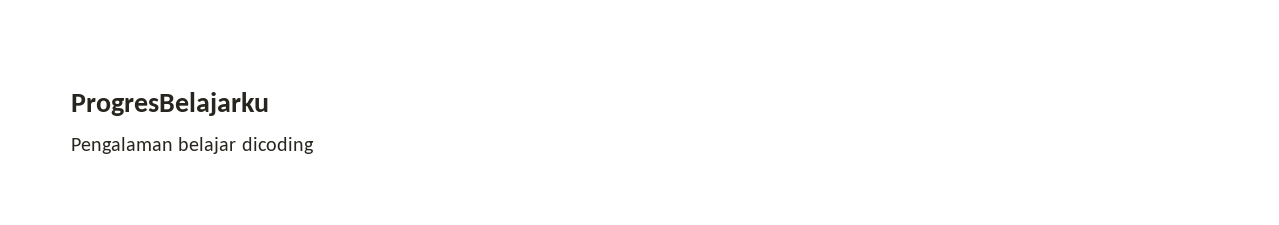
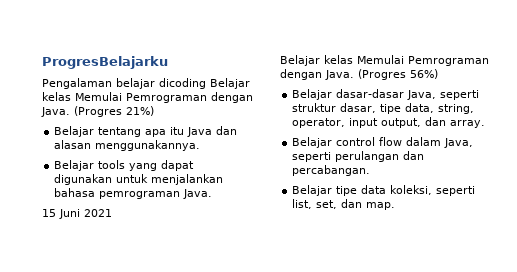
(314, 145) none -> [210,78,250,89] [42,92,253,103] [41,106,154,117] [54,126,238,137] [54,140,201,151] [54,160,195,171] [54,174,224,185] [54,188,213,199] [42,209,112,219] [280,55,489,66] [280,69,438,80] [292,89,480,100] [292,103,475,114] [292,117,486,128] [292,137,474,148] [292,151,425,162] [292,165,371,176] [292,185,476,196] [292,199,396,210] Belajar kelas Memulai Pemrograman dengan Java. (Progres 21%) // Belajar tentang apa itu Java dan alasan menggunakannya. // Belajar tools yang dapat digunakan untuk menjalankan bahasa pemrograman Java. // 15 Juni 2021 // Belajar kelas Memulai Pemrograman dengan Java. (Progres 56%) // Belajar dasar-dasar Java, seperti struktur dasar, tipe data, string, operator, input output, dan array. // Belajar control flow dalam Java, seperti perulangan dan percabangan. // Belajar tipe data koleksi, seperti list, set, dan map.

